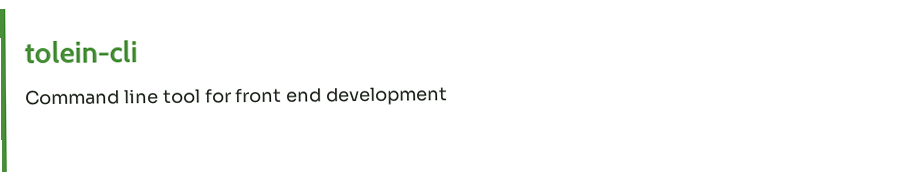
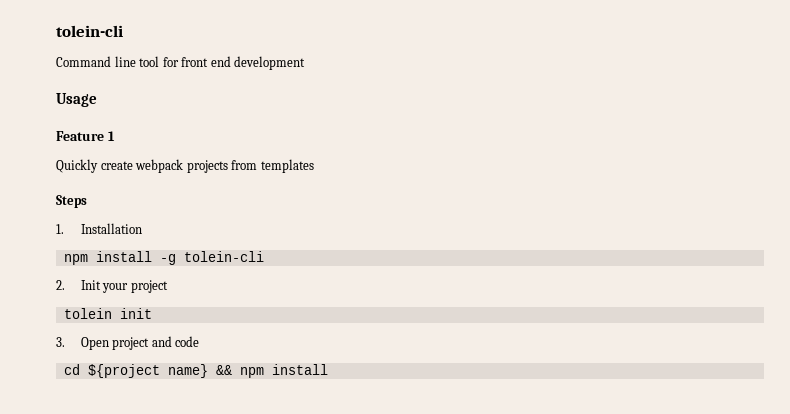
(449, 96) none -> [56,93,97,107] [56,131,115,141] [56,159,314,173] [56,195,87,208] [56,223,142,234] [63,251,264,265] [56,280,168,293] [63,308,152,319] [56,336,200,350] [63,364,328,378] // Usage // Feature 1 // Quickly create webpack projects from templates // Steps // 1. Installation // npm install -g tolein-cli // 2. Init your project // tolein init // 3. Open project and code // cd ${project name} && npm install

